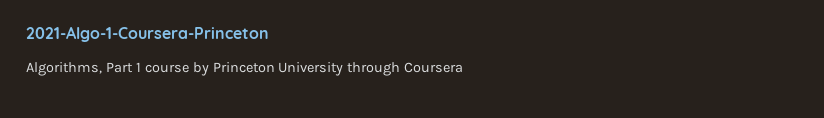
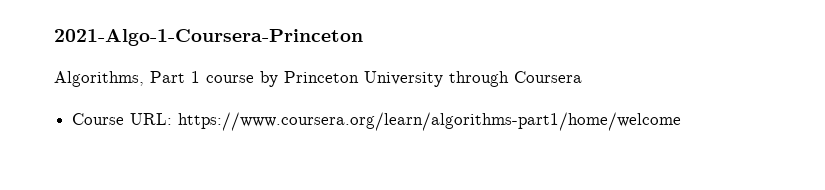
(464, 67) none -> [72,112,682,131] // Course URL: https://www.coursera.org/learn/algorithms-part1/home/welcome

